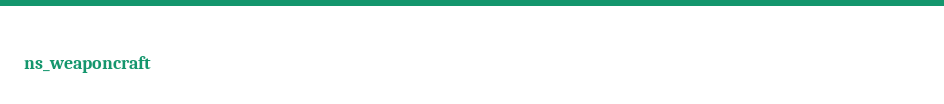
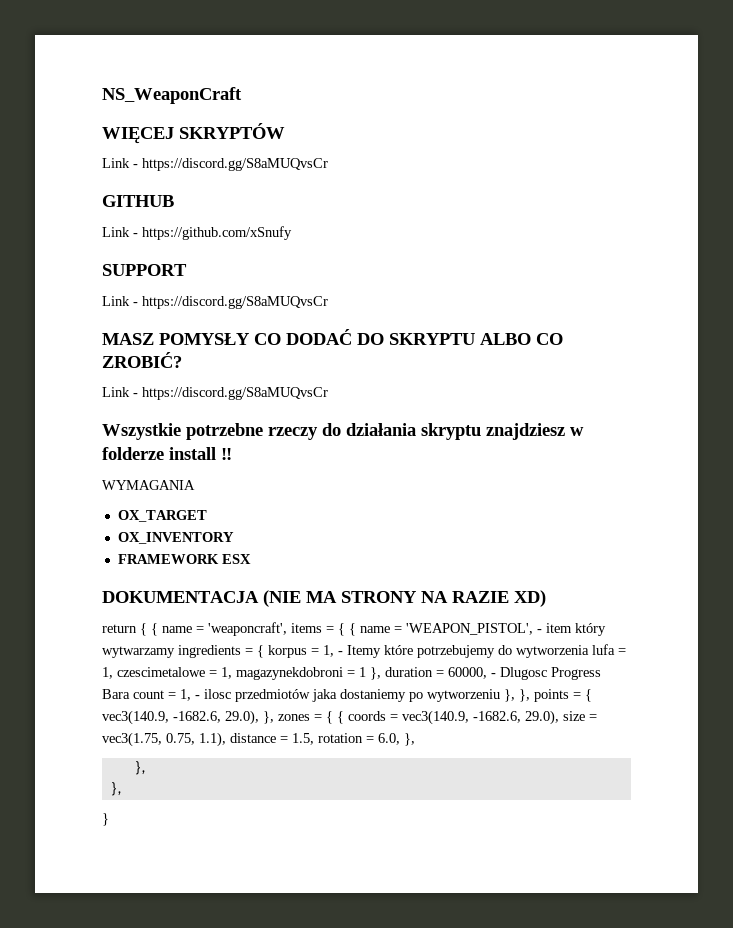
[24,56,151,73] ns_weaponcraft -> [102,87,242,104] [102,123,285,144] [102,158,328,171] [102,195,174,207] [102,226,292,240] [102,264,187,276] [102,296,328,309] [102,329,563,345] [102,352,182,368] [102,387,328,400] [102,423,584,440] [102,447,232,460] [102,480,195,490] [117,510,207,522] [117,532,234,544] [117,554,251,564] [102,590,546,607] [102,622,606,636] [102,644,626,658] [102,667,601,680] [102,689,592,702] [102,710,597,725] [102,732,415,747] [134,761,147,775] [110,782,123,796] [102,813,109,826] NS_WeaponCraft // WIĘCEJ SKRYPTÓW // Link - https://discord.gg/S8aMUQvsCr // GITHUB // Link - https://github.com/xSnufy // SUPPORT // Link - https://discord.gg/S8aMUQvsCr // MASZ POMYSŁY CO DODAĆ DO SKRYPTU ALBO CO ZROBIĆ? // Link - https://discord.gg/S8aMUQvsCr // Wszystkie potrzebne rzeczy do działania skryptu znajdziesz w folderze install ‼ // WYMAGANIA // OX_TARGET // OX_INVENTORY // FRAMEWORK ESX // DOKUMENTACJA (NIE MA STRONY NA RAZIE XD) // return { { name = 'weaponcraft', items = { { name = 'WEAPON_PISTOL', - item który wytwarzamy ingredients = { korpus = 1, - Itemy które potrzebujemy do wytworzenia lufa = 1, czescimetalowe = 1, magazynekdobroni = 1 }, duration = 60000, - Dlugosc Progress Bara count = 1, - ilosc przedmiotów jaka dostaniemy po wytworzeniu }, }, points = { vec3(140.9, -1682.6, 29.0), }, zones = { { coords = vec3(140.9, -1682.6, 29.0), size = vec3(1.75, 0.75, 1.1), distance = 1.5, rotation = 6.0, }, // }, // }, // }

